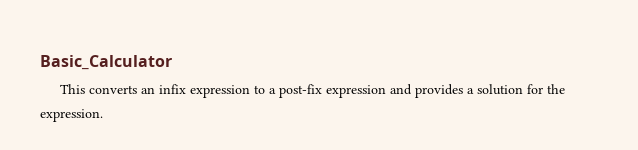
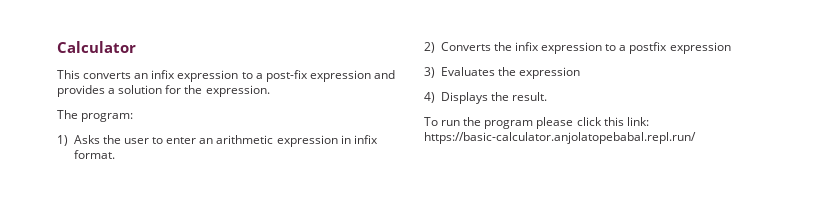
[40,55,172,70] Basic_Calculator -> [57,41,136,53] Calculator
(103, 115) none -> [57,110,134,122] [57,135,378,147] [73,150,115,159] [424,42,731,54] [424,67,581,79] [424,92,548,104] [424,117,649,129] [424,132,696,144] // The program: // 1) Asks the user to enter an arithmetic expression in infix format. // 2) Converts the infix expression to a postfix expression // 3) Evaluates the expression // 4) Displays the result. // To run the program please click this link: https://basic-calculator.anjolatopebabal.repl.run/

